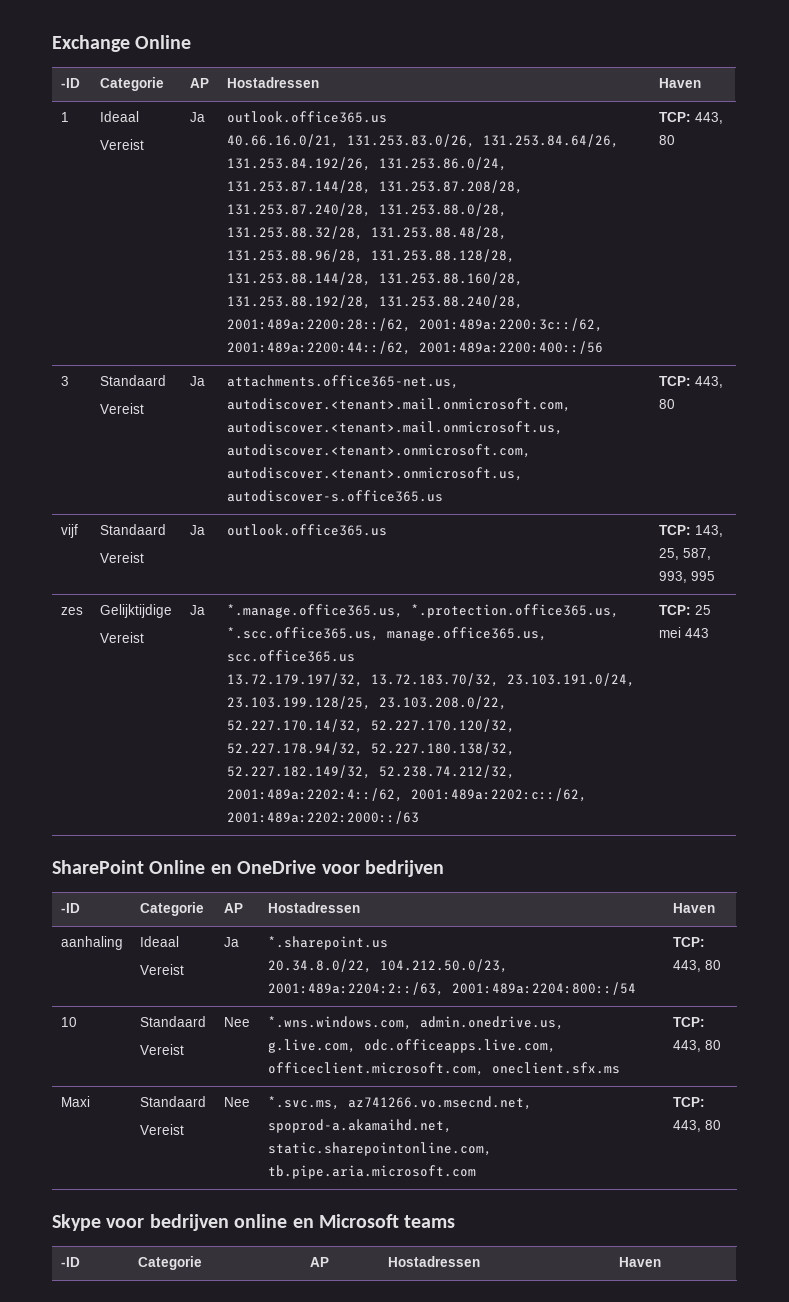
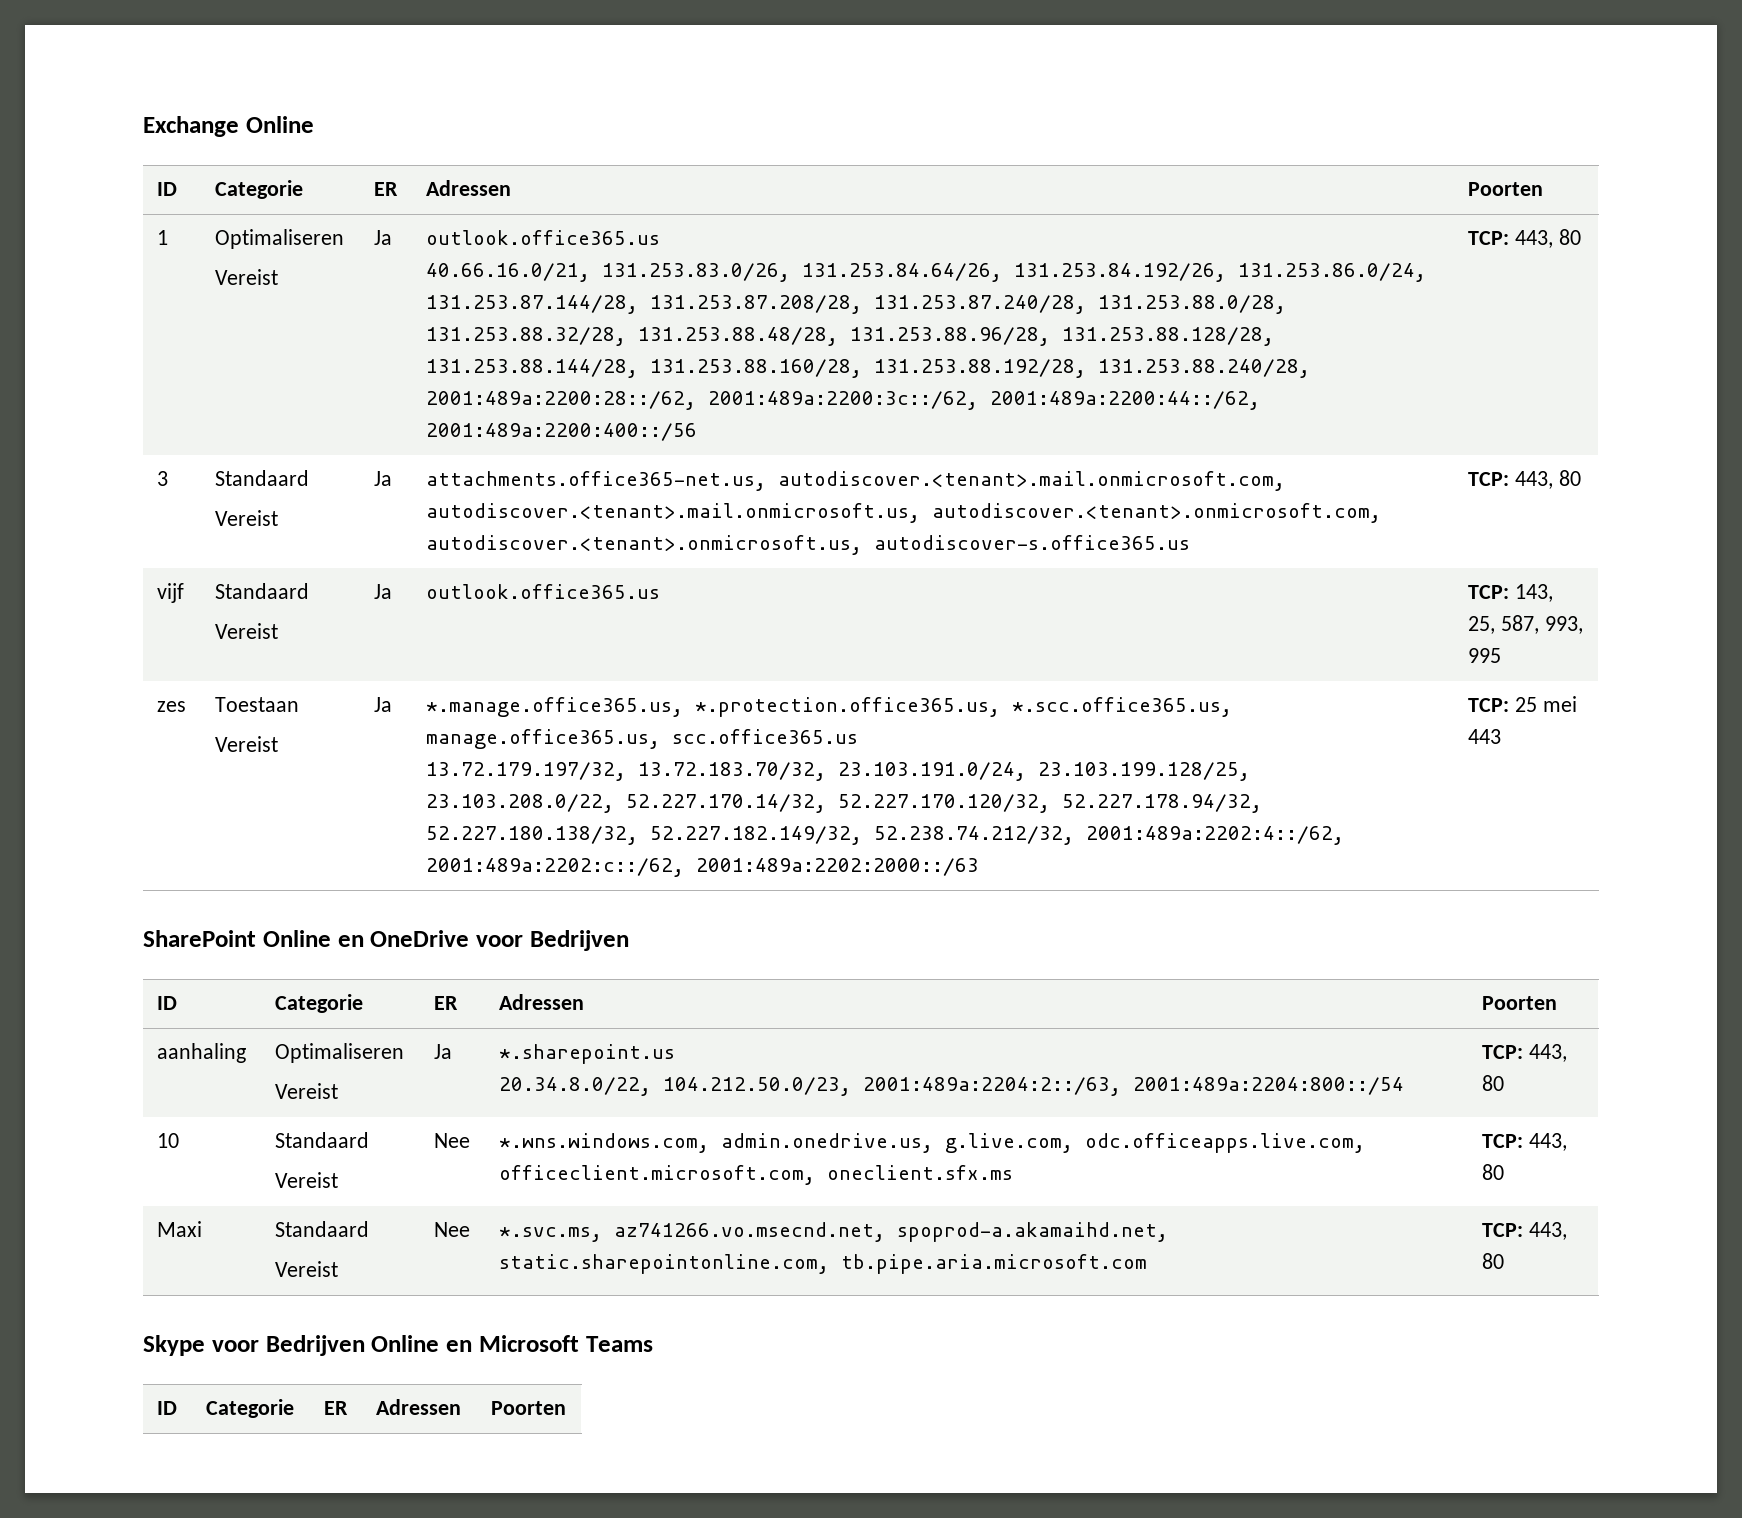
[60,78,80,88] [99,77,164,91] [189,78,209,88] [226,77,319,88] [658,78,701,88] -ID | Categorie | AP | Hostadressen | Haven -> [157,182,178,196] [215,180,304,199] [374,182,399,196] [426,180,512,196] [1468,182,1544,196] ID | Categorie | ER | Adressen | Poorten
[99,111,139,122] Ideaal -> [215,229,345,249] Optimaliseren
[99,604,172,618] Gelijktijdige -> [215,697,300,712] Toestaan
[365,860,444,877] [60,903,80,913] [139,902,204,916] [223,903,243,913] [267,902,360,913] [672,903,715,913] bedrijven // -ID | Categorie | AP | Hostadressen | Haven -> [529,930,629,951] [157,996,178,1010] [275,994,364,1013] [434,996,459,1010] [499,994,585,1010] [1482,996,1558,1010] Bedrijven // ID | Categorie | ER | Adressen | Poorten
[139,936,179,947] Ideaal -> [275,1043,405,1063] Optimaliseren
[149,1214,456,1231] [60,1257,80,1267] [137,1256,202,1270] [309,1257,329,1267] [387,1256,480,1267] [618,1257,661,1267] bedrijven online en Microsoft teams // -ID | Categorie | AP | Hostadressen | Haven -> [265,1335,653,1356] [157,1401,178,1415] [206,1399,295,1418] [324,1401,349,1415] [376,1399,462,1415] [491,1401,567,1415] Bedrijven Online en Microsoft Teams // ID | Categorie | ER | Adressen | Poorten

